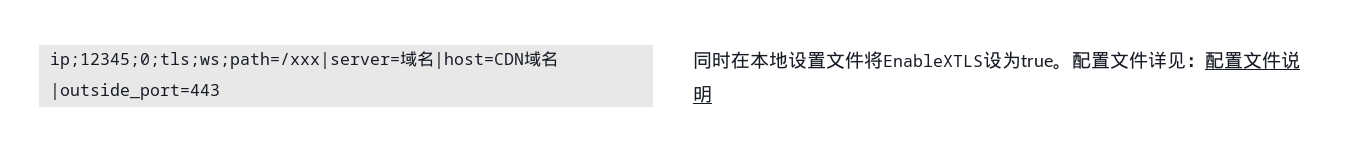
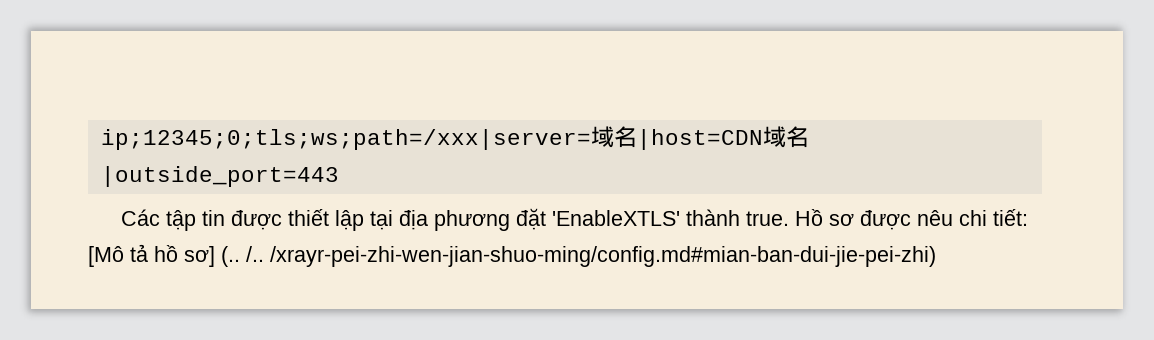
[693,51,1300,70] [693,86,712,103] 同时在本地设置文件将EnableXTLS设为true。配置文件详见：配置文件说明 -> [120,208,1028,231] [88,244,936,267] Các tập tin được thiết lập tại địa phương đặt 'EnableXTLS' thành true. Hồ sơ được nêu chi tiết: [Mô tả hồ sơ] (.. /.. /xrayr-pei-zhi-wen-jian-shuo-ming/config.md#mian-ban-dui-jie-pei-zhi)

